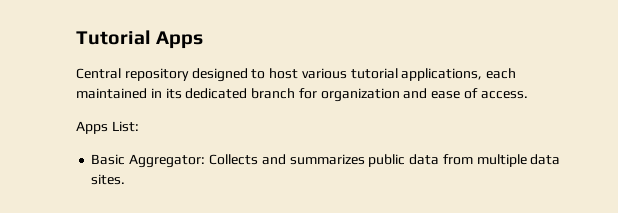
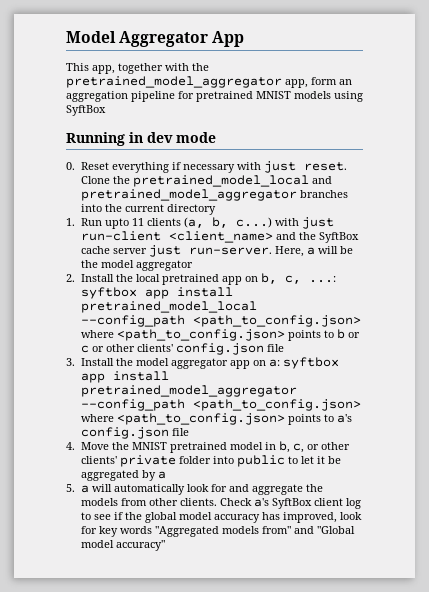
[76,30,204,49] [76,68,517,82] [76,88,528,102] [76,121,139,134] [91,154,561,168] [91,174,126,185] Tutorial Apps // Central repository designed to host various tutorial applications, each maintained in its dedicated branch for organization and ease of access. // Apps List: // Basic Aggregator: Collects and summarizes public data from multiple data sites. -> [66,31,245,47] [66,63,209,74] [66,76,352,88] [66,91,363,102] [66,105,106,116] [66,132,216,146] [66,161,348,173] [81,175,333,187] [81,189,349,201] [81,204,217,215] [66,217,335,229] [81,231,360,243] [81,245,354,257] [81,260,194,271] [66,273,337,285] [81,287,234,299] [81,301,258,313] [81,315,362,327] [81,329,361,341] [81,343,285,355] [66,357,340,369] [81,371,170,383] [81,385,298,397] [81,399,362,411] [81,413,353,425] [81,427,190,439] [66,441,351,453] [81,455,342,467] [81,470,167,481] [66,484,324,495] [81,498,362,509] [81,512,363,523] [81,526,356,537] [81,540,166,551] Model Aggregator App // This app, together with the pretrained_model_aggregator app, form an aggregation pipeline for pretrained MNIST models using SyftBox // Running in dev mode // 0. Reset everything if necessary with just reset. Clone the pretrained_model_local and pretrained_model_aggregator branches into the current directory // 1. Run upto 11 clients (a, b, c...) with just run-client <client_name> and the SyftBox cache server just run-server. Here, a will be the model aggregator // 2. Install the local pretrained app on b, c, ...: syftbox app install pretrained_model_local --config_path <path_to_config.json> where <path_to_config.json> points to b or c or other clients' config.json file // 3. Install the model aggregator app on a: syftbox app install pretrained_model_aggregator --config_path <path_to_config.json> where <path_to_config.json> points to a's config.json file // 4. Move the MNIST pretrained model in b, c, or other clients' private folder into public to let it be aggregated by a // 5. a will automatically look for and aggregate the models from other clients. Check a's SyftBox client log to see if the global model accuracy has improved, look for key words "Aggregated models from" and "Global model accuracy"

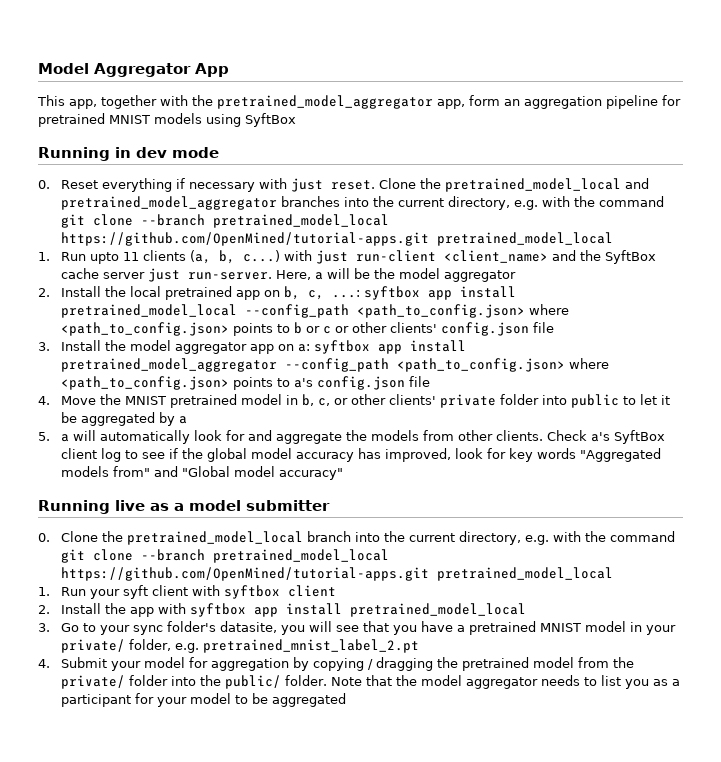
[167,204,217,215] directory -> [447,196,664,210] [60,214,389,228] [60,232,613,246] directory, e.g. with the command git clone --branch pretrained_model_local https://github.com/OpenMined/tutorial-apps.git pretrained_model_local
(166, 545) none -> [38,500,330,514] [38,531,675,545] [60,549,389,563] [60,567,613,581] [38,585,336,599] [38,603,526,617] [38,621,676,635] [60,639,419,653] [38,657,634,671] [60,675,680,689] [60,693,346,707] // Running live as a model submitter // 0. Clone the pretrained_model_local branch into the current directory, e.g. with the command git clone --branch pretrained_model_local https://github.com/OpenMined/tutorial-apps.git pretrained_model_local // 1. Run your syft client with syftbox client // 2. Install the app with syftbox app install pretrained_model_local // 3. Go to your sync folder's datasite, you will see that you have a pretrained MNIST model in your private/ folder, e.g. pretrained_mnist_label_2.pt // 4. Submit your model for aggregation by copying / dragging the pretrained model from the private/ folder into the public/ folder. Note that the model aggregator needs to list you as a participant for your model to be aggregated

